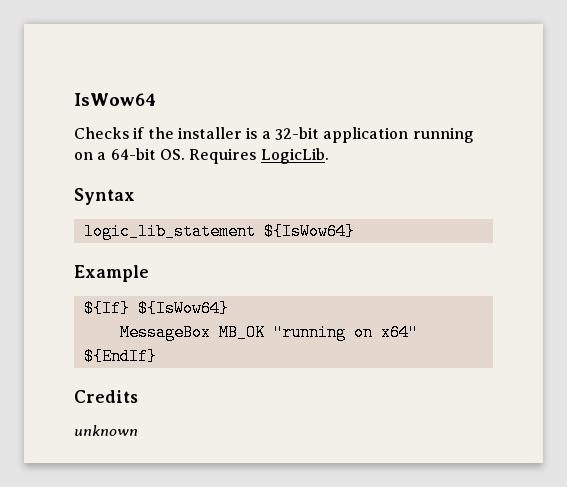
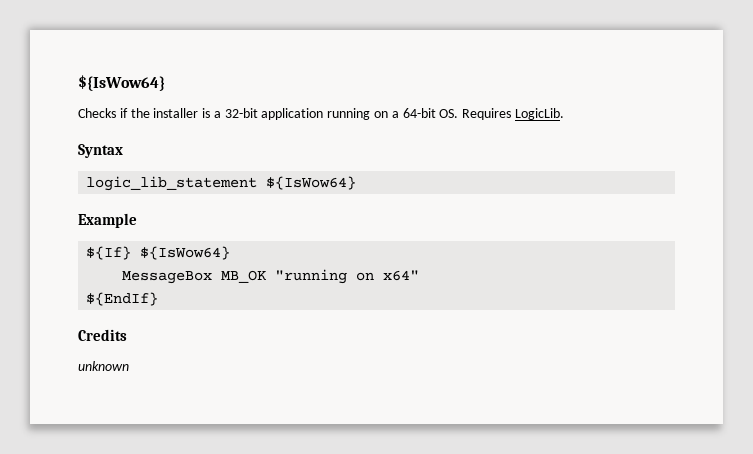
[74,93,156,106] IsWow64 -> [78,75,165,91] ${IsWow64}

